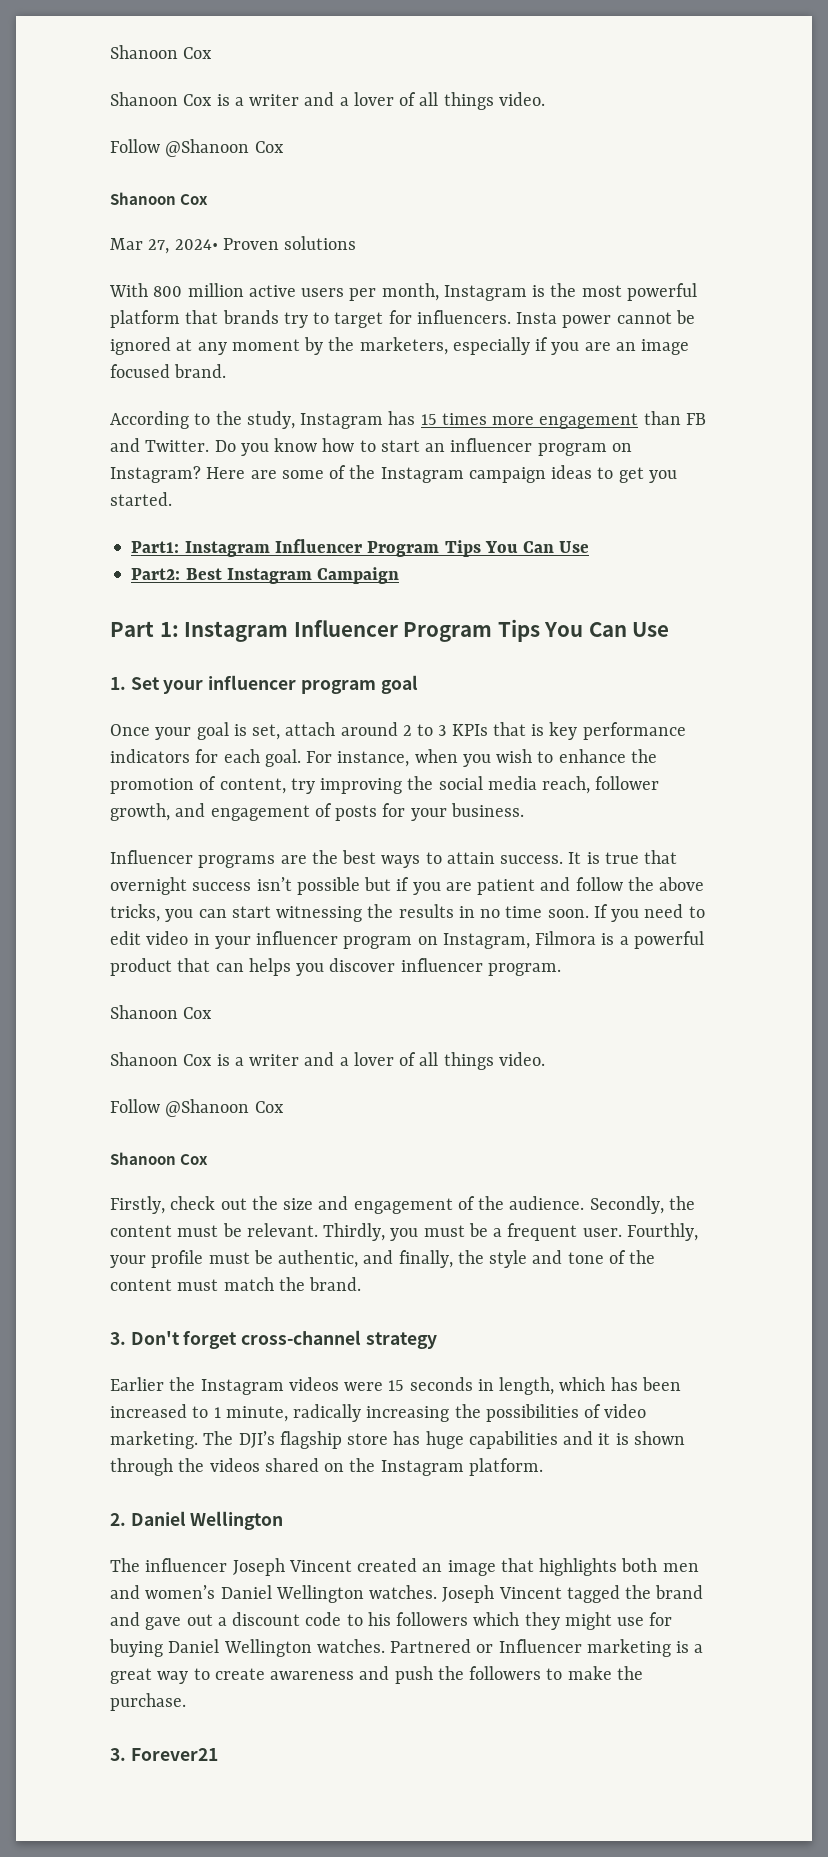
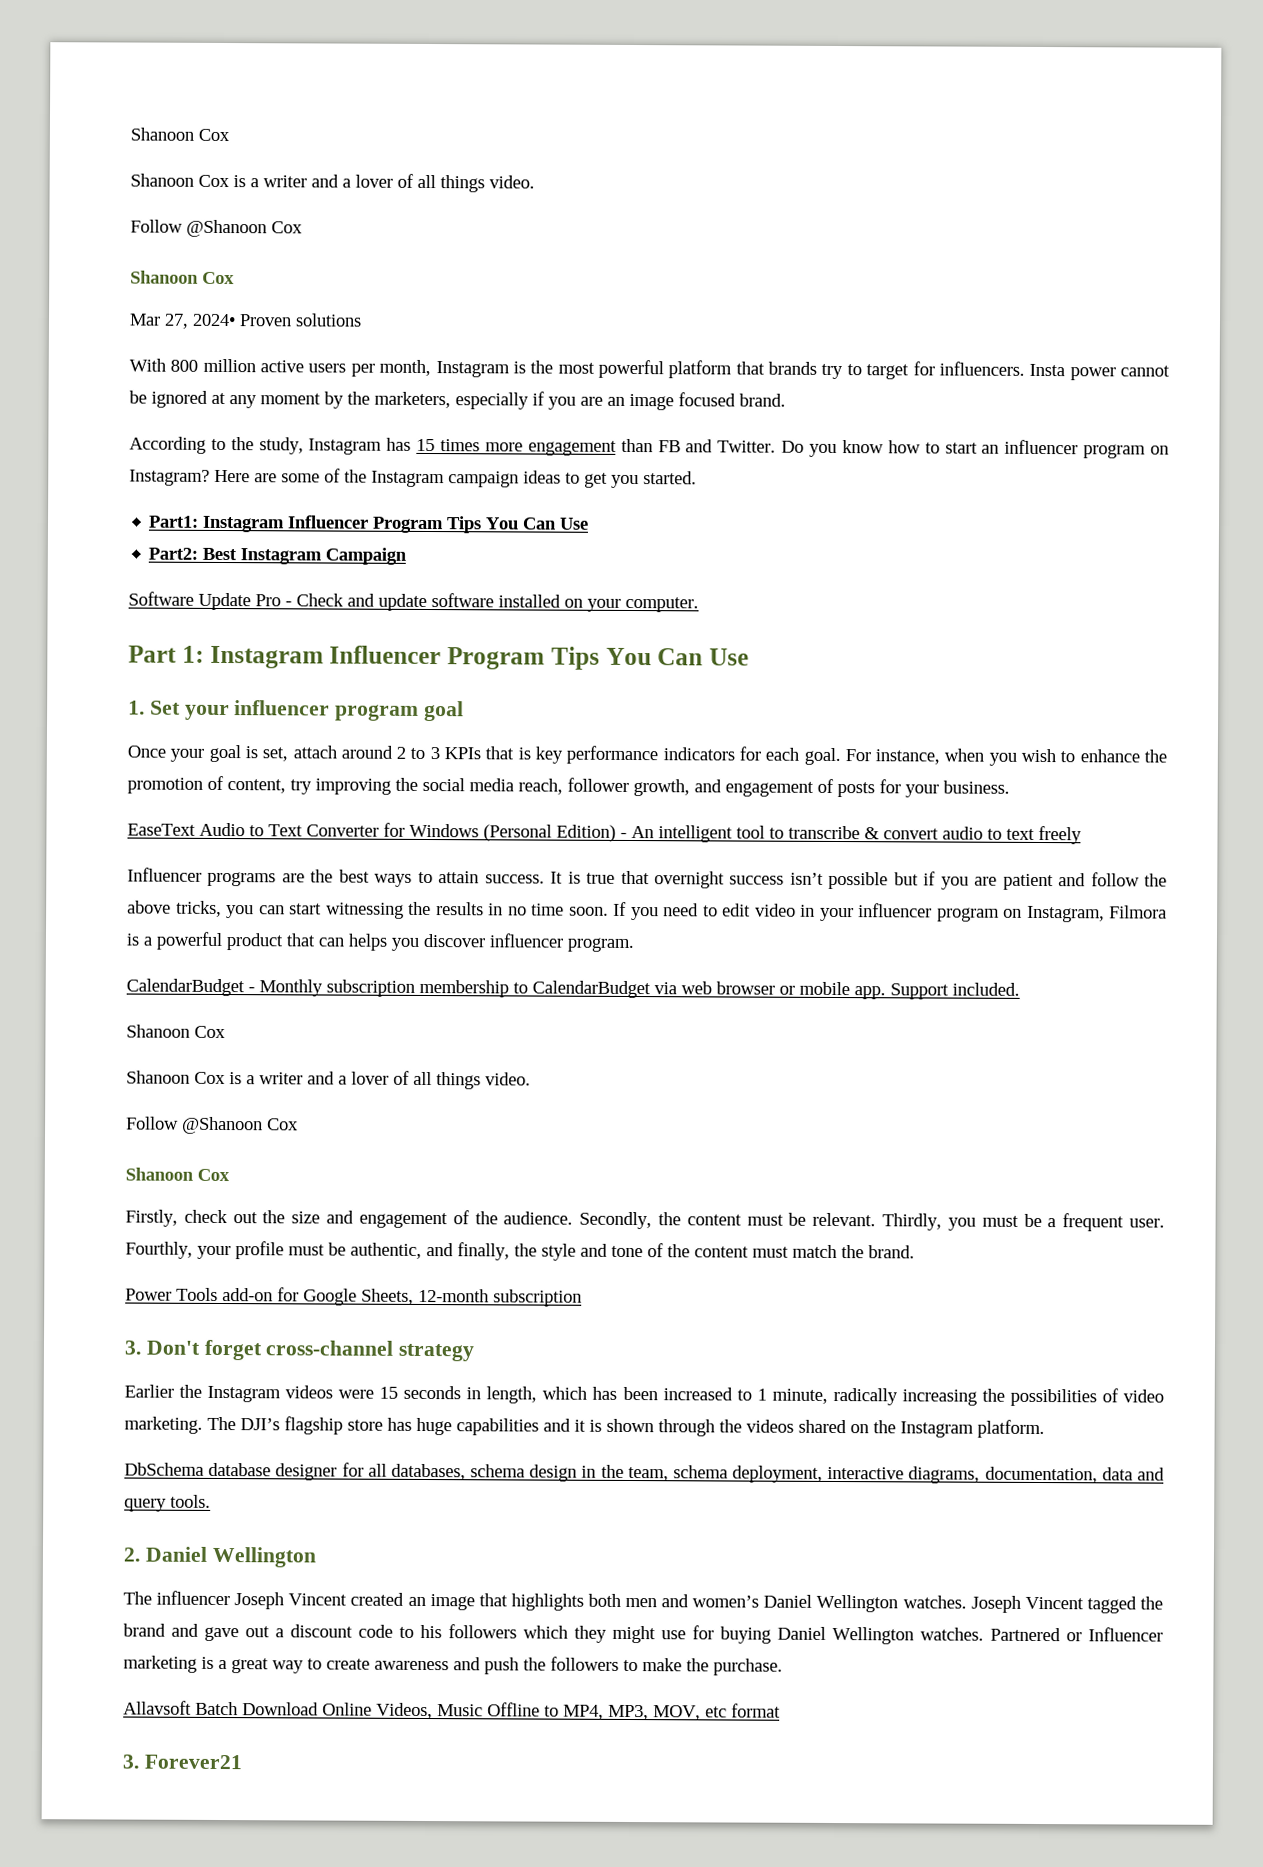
(400, 575) none -> [128,591,699,613] // Software Update Pro - Check and update software installed on your computer.
(524, 810) none -> [127,822,1082,845] // EaseText Audio to Text Converter for Windows (Personal Edition) - An intelligent tool to transcribe & convert audio to text freely
(561, 969) none -> [126,978,1020,1000] // CalendarBudget - Monthly subscription membership to CalendarBudget via web browser or mobile app. Support included.
(362, 1284) none -> [125,1287,582,1307] // Power Tools add-on for Google Sheets, 12-month subscription
(543, 1467) none -> [124,1462,1165,1484] [124,1494,211,1512] // DbSchema database designer for all databases, schema design in the team, schema deployment, interactive diagrams, documentation, data and query tools.
(186, 1702) none -> [123,1700,781,1721] // Allavsoft Batch Download Online Videos, Music Offline to MP4, MP3, MOV, etc format

